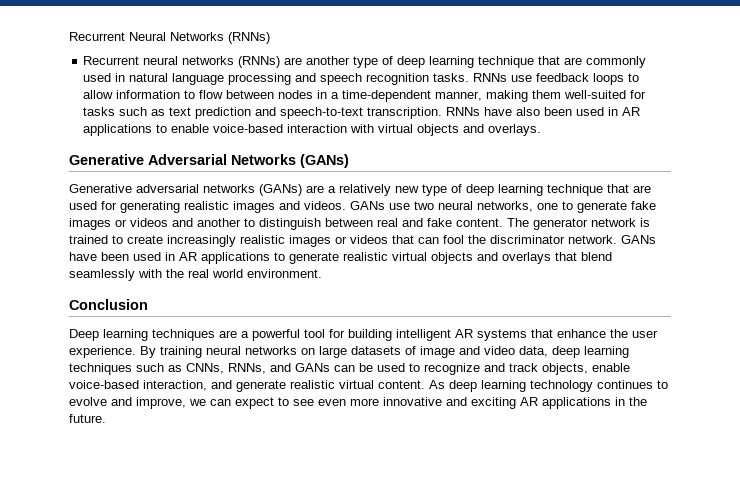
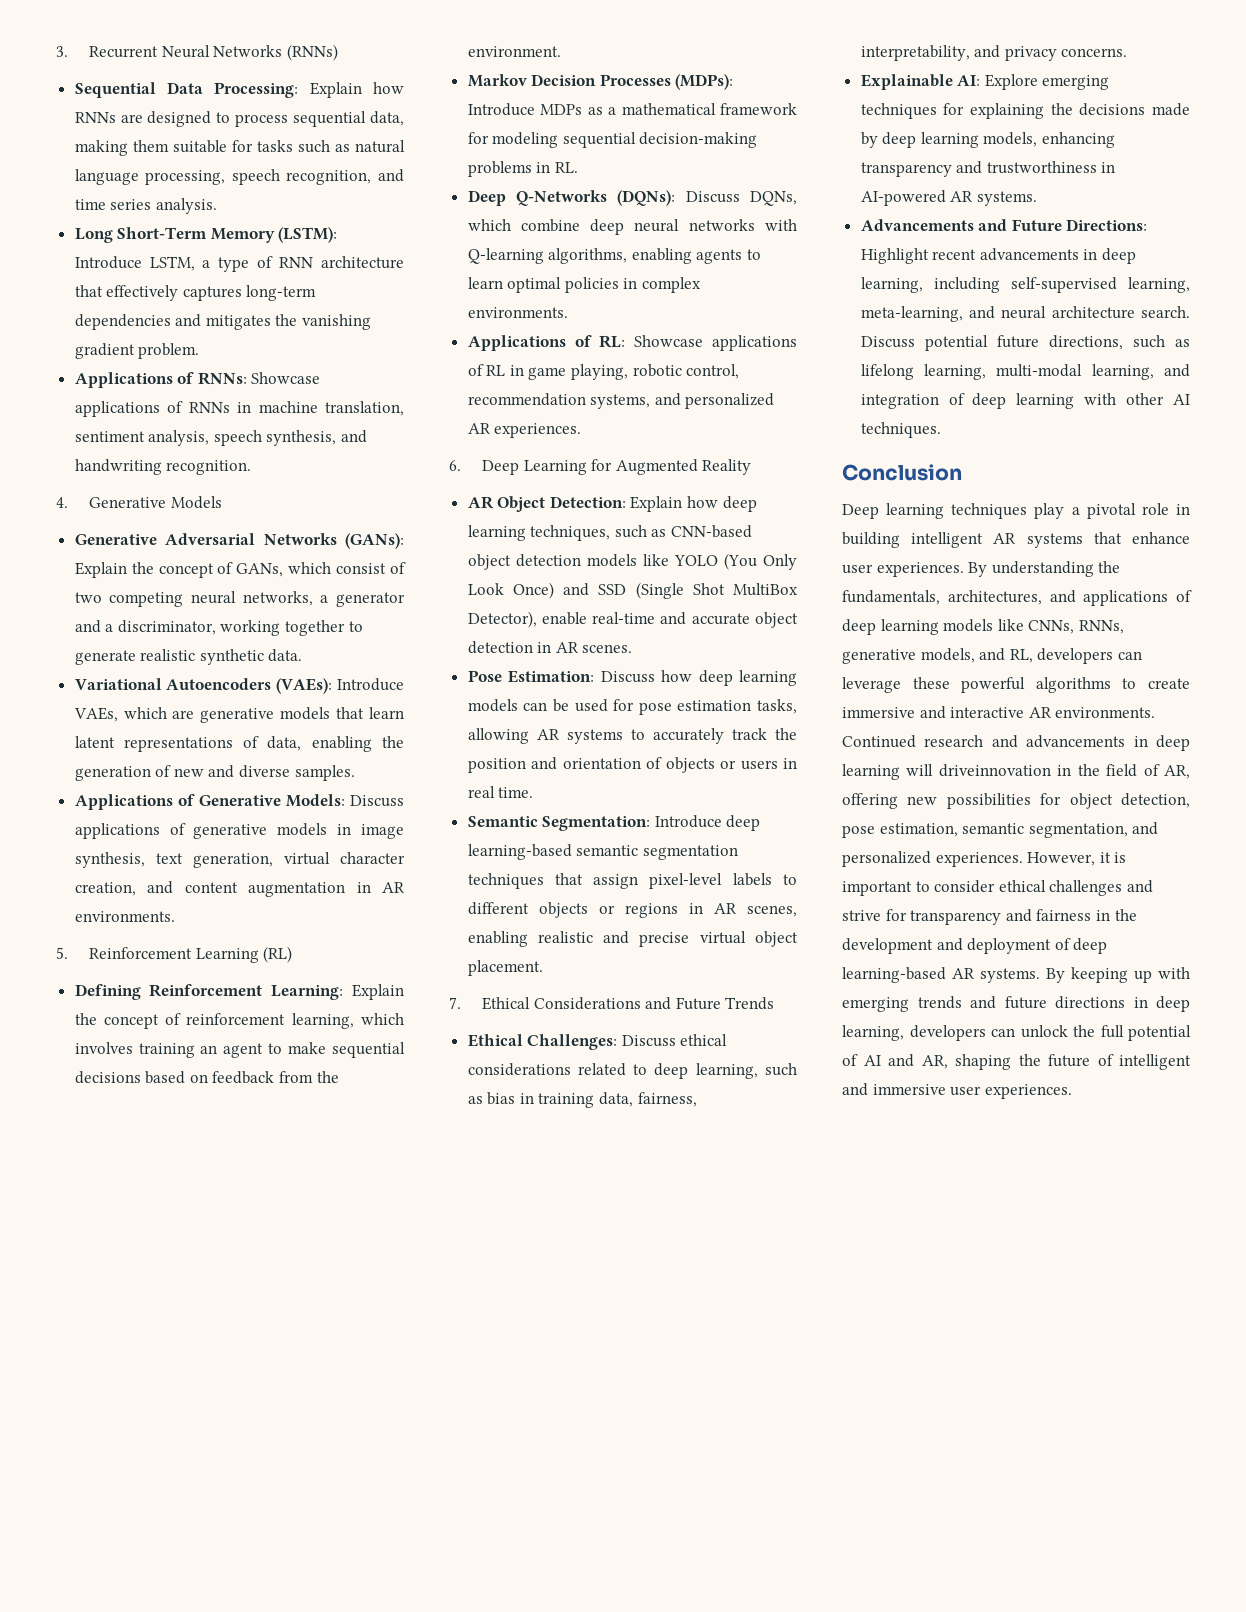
(69, 36) none -> [56,46,68,57] 3.
[83,56,647,68] [83,73,640,85] [83,90,483,102] Recurrent neural networks (RNNs) are another type of deep learning technique that are commonly used in natural language processing and speech recognition tasks. RNNs use feedback loops to allow information to flow between nodes in a time-dependent manner, -> [74,82,404,98] [74,111,404,127] Sequential Data Processing: Explain how RNNs are designed to process sequential data,
[564,90,627,99] well-suited -> [172,140,227,153] suitable
[169,107,641,119] [83,124,542,136] [69,154,349,168] [69,184,651,196] [69,201,656,213] [69,218,650,230] [69,235,656,247] [69,252,612,264] [69,269,322,281] text prediction and speech-to-text transcription. RNNs have also been used in AR applications to enable voice-based interaction with virtual objects and overlays. // Generative Adversarial Networks (GANs) // Generative adversarial networks (GANs) are a relatively new type of deep learning technique that are used for generating realistic images and videos. GANs use two neural networks, one to generate fake images or videos and another to distinguish between real and fake content. The generator network is trained to create increasingly realistic images or videos that can fool the discriminator network. GANs have been used in AR applications to generate realistic virtual objects and overlays that blend seamlessly with the real world environment. -> [355,140,405,153] [74,169,404,185] [74,198,217,214] [74,227,338,243] [74,256,404,272] [74,285,317,301] [74,314,372,330] [74,343,200,359] [74,372,321,388] [74,401,404,417] [74,430,368,446] [74,459,252,475] [56,496,222,509] [74,533,404,549] [74,562,406,578] [74,591,406,607] [74,620,363,636] [74,649,303,665] [74,678,404,694] [73,707,404,723] [74,736,404,752] [74,765,355,781] [74,794,404,810] [74,823,405,839] [74,852,405,868] [74,881,405,897] [74,911,175,922] [56,946,293,963] [74,984,404,1000] [74,1013,404,1029] [74,1042,405,1058] [74,1071,339,1084] [467,46,561,57] [467,74,734,90] [467,103,797,116] [467,132,758,148] [467,161,578,177] [467,190,797,206] [467,219,797,235] [467,248,762,264] [467,277,702,293] [467,307,568,318] [467,335,797,351] [467,364,740,380] [467,393,775,409] [467,423,582,438] [449,459,752,475] [467,496,757,512] [467,525,753,541] [467,553,797,570] [467,582,798,599] [467,611,798,628] [467,641,633,654] [467,670,797,686] [467,699,797,715] [467,728,797,744] [467,757,797,773] [467,786,534,798] [467,815,761,831] [467,844,738,860] [467,873,797,889] [467,902,797,918] [467,931,798,947] [467,960,543,976] [449,997,775,1010] [467,1034,728,1050] [467,1063,797,1079] [467,1092,697,1108] [860,45,1128,61] [860,74,1110,90] [860,103,1190,119] [860,132,1116,148] [860,161,1116,177] [860,190,1037,206] [860,219,1148,231] [860,248,1137,264] [860,277,1190,293] [860,306,1190,322] [860,335,1190,351] [860,364,1190,380] [860,393,1190,409] [860,422,941,438] natural language processing, speech recognition, and time series analysis. // Long Short-Term Memory (LSTM): Introduce LSTM, a type of RNN architecture that effectively captures long-term dependencies and mitigates the vanishing gradient problem. // Applications of RNNs: Showcase applications of RNNs in machine translation, sentiment analysis, speech synthesis, and handwriting recognition. // 4. Generative Models // Generative Adversarial Networks (GANs): Explain the concept of GANs, which consist of two competing neural networks, a generator and a discriminator, working together to generate realistic synthetic data. // Variational Autoencoders (VAEs): Introduce VAEs, which are generative models that learn latent representations of data, enabling the generation of new and diverse samples. // Applications of Generative Models: Discuss applications of generative models in image synthesis, text generation, virtual character creation, and content augmentation in AR environments. // 5. Reinforcement Learning (RL) // Defining Reinforcement Learning: Explain the concept of reinforcement learning, which involves training an agent to make sequential decisions based on feedback from the environment. // Markov Decision Processes (MDPs): Introduce MDPs as a mathematical framework for modeling sequential decision-making problems in RL. // Deep Q-Networks (DQNs): Discuss DQNs, which combine deep neural networks with Q-learning algorithms, enabling agents to learn optimal policies in complex environments. // Applications of RL: Showcase applications of RL in game playing, robotic control, recommendation systems, and personalized AR experiences. // 6. Deep Learning for Augmented Reality // AR Object Detection: Explain how deep learning techniques, such as CNN-based object detection models like YOLO (You Only Look Once) and SSD (Single Shot MultiBox Detector), enable real-time and accurate object detection in AR scenes. // Pose Estimation: Discuss how deep learning models can be used for pose estimation tasks, allowing AR systems to accurately track the position and orientation of objects or users in real time. // Semantic Segmentation: Introduce deep learning-based semantic segmentation techniques that assign pixel-level labels to different objects or regions in AR scenes, enabling realistic and precise virtual object placement. // 7. Ethical Considerations and Future Trends // Ethical Challenges: Discuss ethical considerations related to deep learning, such as bias in training data, fairness, interpretability, and privacy concerns. // Explainable AI: Explore emerging techniques for explaining the decisions made by deep learning models, enhancing transparency and trustworthiness in AI-powered AR systems. // Advancements and Future Directions: Highlight recent advancements in deep learning, including self-supervised learning, meta-learning, and neural architecture search. Discuss potential future directions, such as lifelong learning, multi-modal learning, and integration of deep learning with other AI techniques.
[219,329,345,341] are a powerful tool for -> [1034,503,1190,519] play a pivotal role in
[610,329,658,338] [69,346,629,358] [69,363,630,375] [69,380,668,392] [69,397,647,409] [69,414,106,423] the user experience. By training neural networks on large datasets of image and video data, deep learning techniques such as CNNs, RNNs, and GANs can be used to recognize and track objects, enable voice-based interaction, and generate realistic virtual content. As deep learning technology continues to evolve and improve, we can expect to see even more innovative and exciting AR applications in the future. -> [842,561,1121,577] [842,590,1192,606] [842,619,1124,635] [842,648,1142,664] [842,677,1190,693] [842,706,1156,719] [842,735,1190,751] [842,764,1190,780] [842,793,1190,809] [842,822,1159,838] [842,851,1127,867] [842,880,1153,896] [842,909,1137,925] [842,938,1108,954] [842,967,1190,983] [842,996,1190,1012] [842,1025,1191,1041] [842,1054,1191,1070] [842,1083,1072,1099] user experiences. By understanding the fundamentals, architectures, and applications of deep learning models like CNNs, RNNs, generative models, and RL, developers can leverage these powerful algorithms to create immersive and interactive AR environments. Continued research and advancements in deep learning will driveinnovation in the field of AR, offering new possibilities for object detection, pose estimation, semantic segmentation, and personalized experiences. However, it is important to consider ethical challenges and strive for transparency and fairness in the development and deployment of deep learning-based AR systems. By keeping up with emerging trends and future directions in deep learning, developers can unlock the full potential of AI and AR, shaping the future of intelligent and immersive user experiences.

